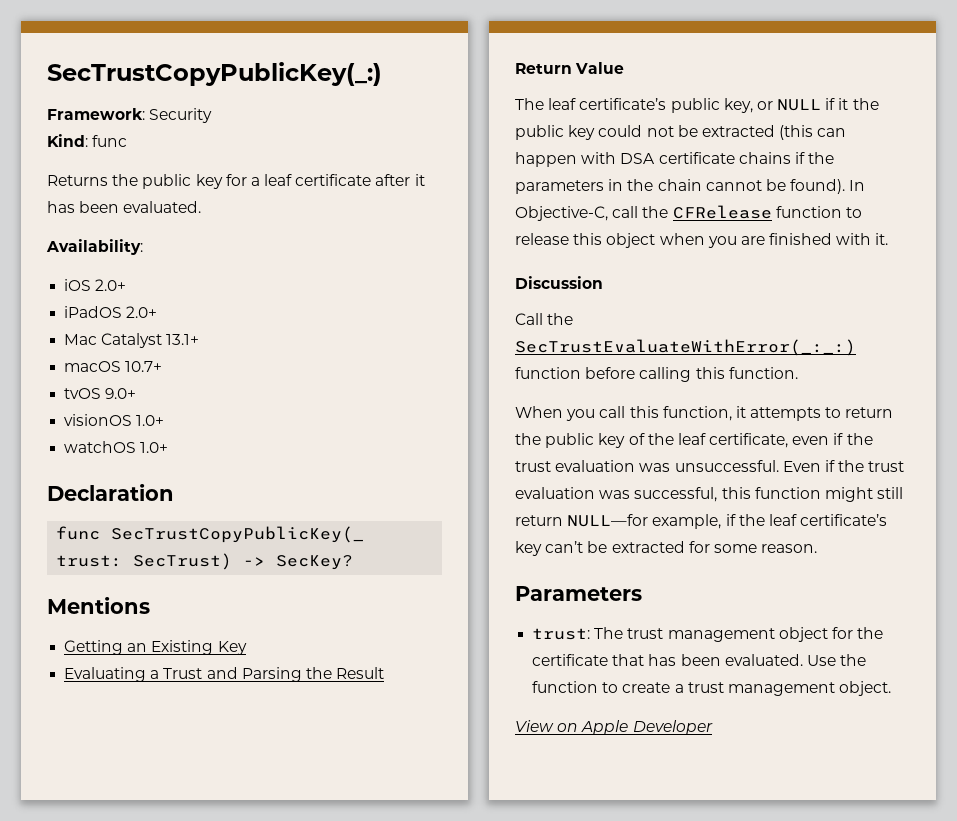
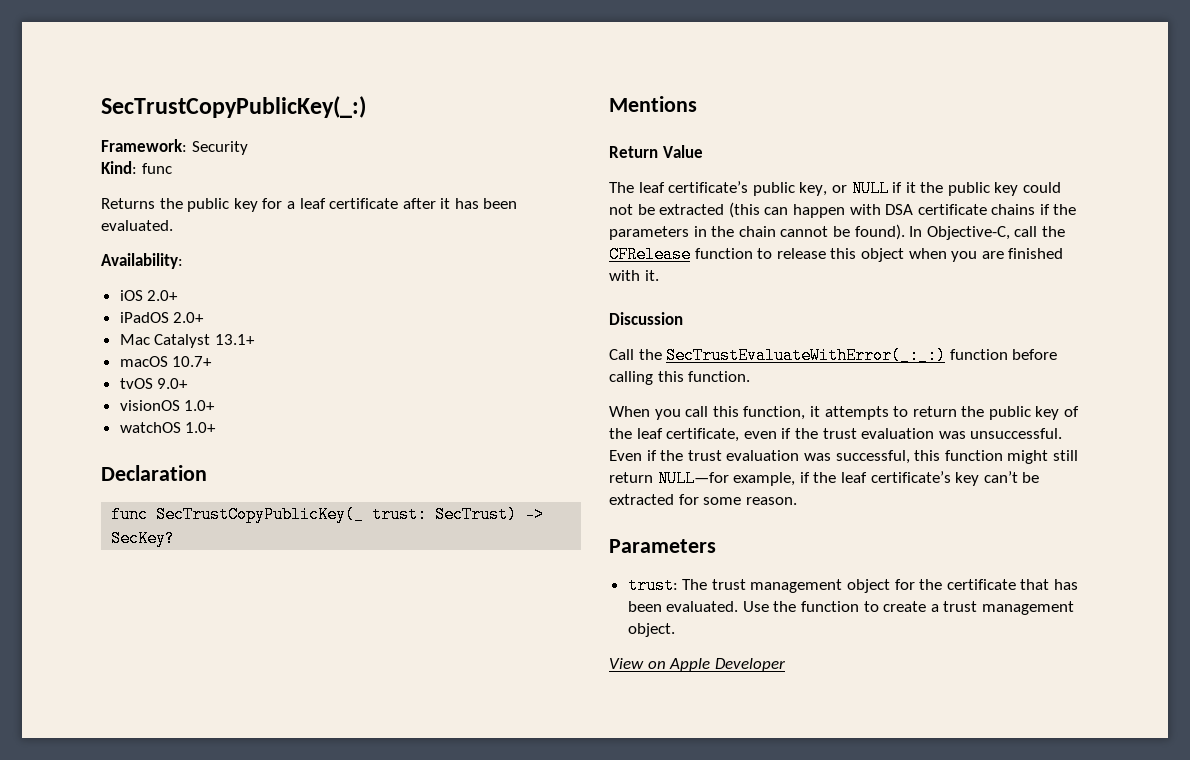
[64,640,247,655] [64,667,385,682] // Getting an Existing Key // Evaluating a Trust and Parsing the Result -> (697, 104) none

